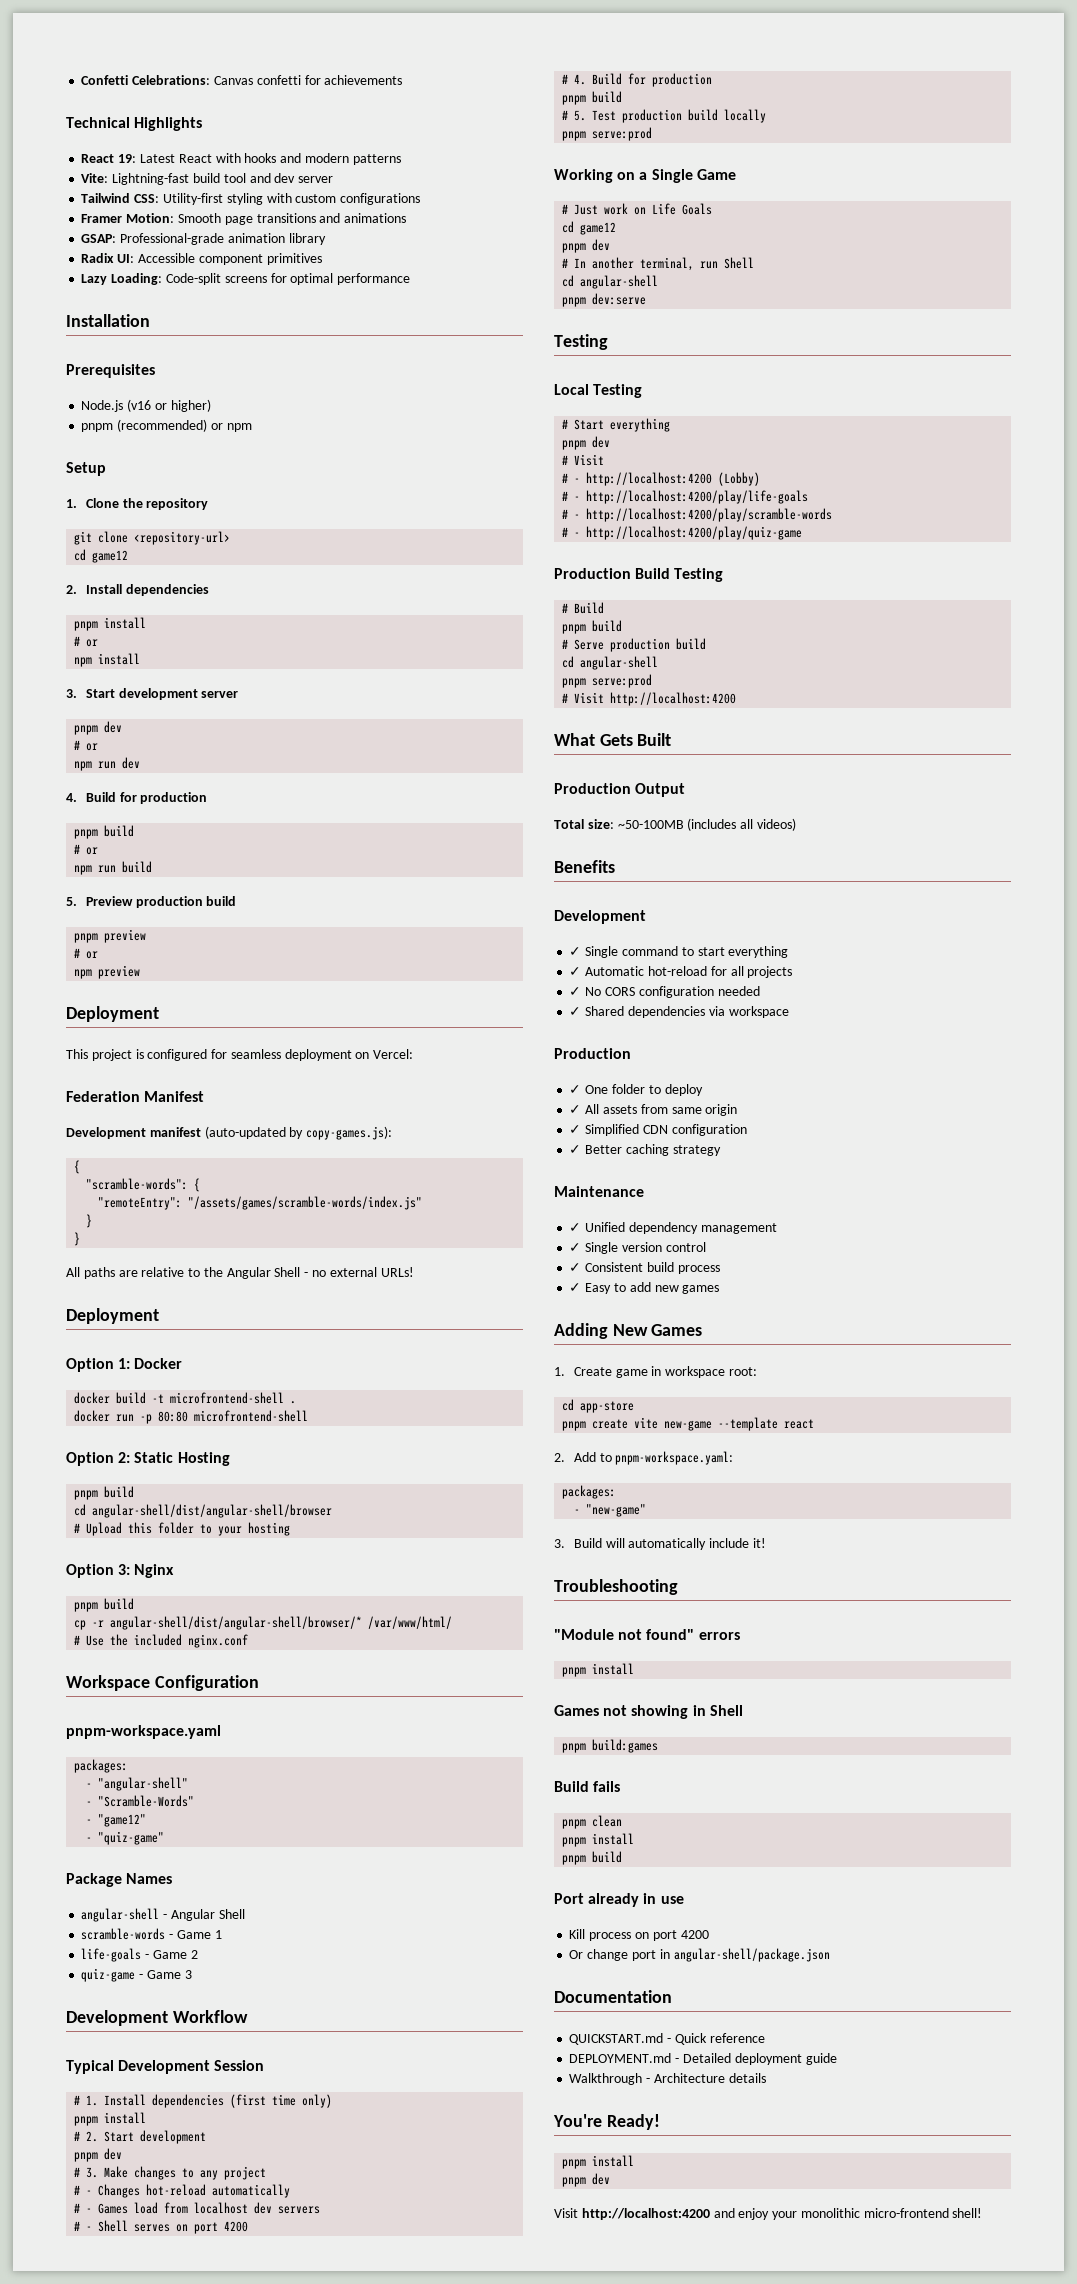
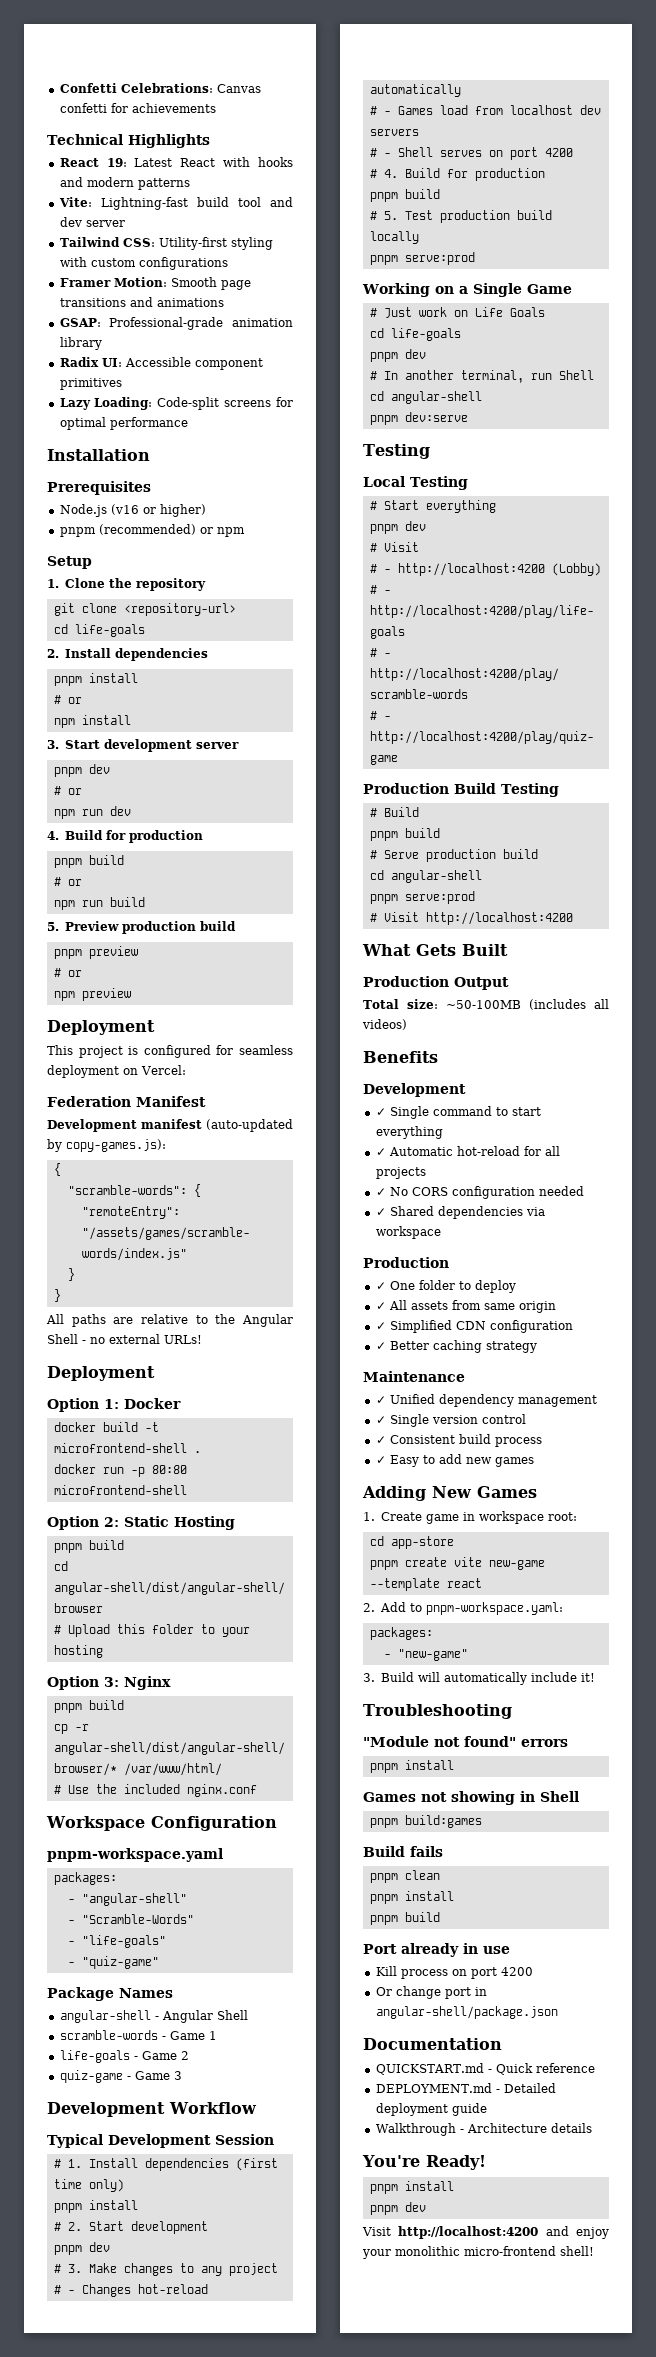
[92,550,129,563] game12 -> [74,624,145,637] life-goals
[98,1814,147,1827] "game12" -> [81,1935,166,1948] "life-goals"
[580,222,617,235] game12 -> [390,328,461,341] life-goals

